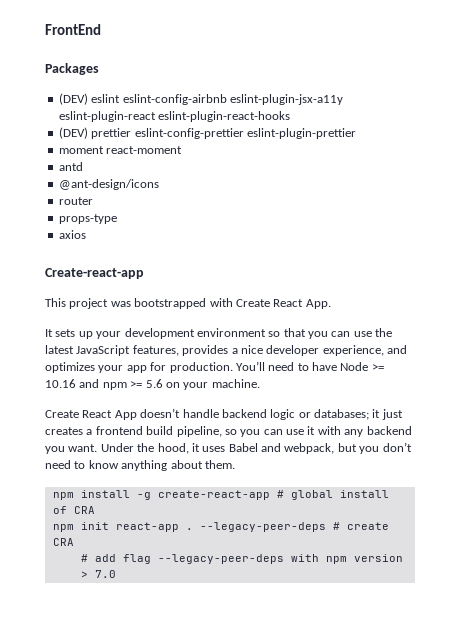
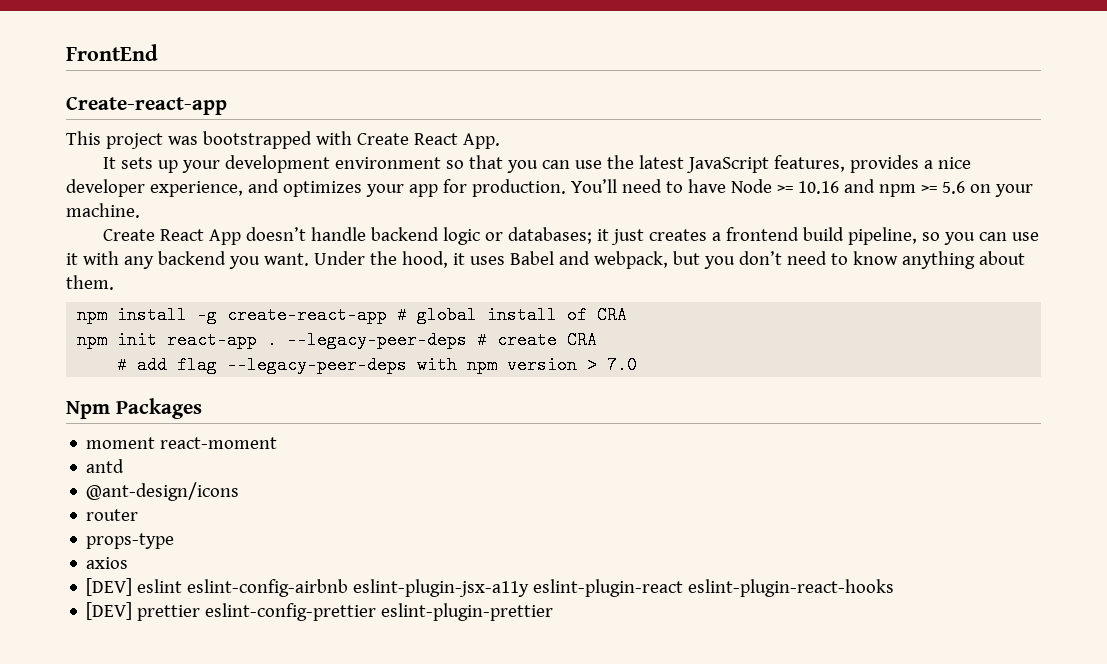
[45,63,99,75] [58,93,343,105] [58,111,291,122] [58,127,356,139] [58,146,183,154] [58,162,83,171] [58,179,159,190] [58,197,93,205] [58,214,117,224] [58,230,86,239] // Packages // (DEV) eslint eslint-config-airbnb eslint-plugin-jsx-a11y eslint-plugin-react eslint-plugin-react-hooks // (DEV) prettier eslint-config-prettier eslint-plugin-prettier // moment react-moment // antd // @ant-design/icons // router // props-type // axios -> (158, 52) none
(116, 574) none -> [66,398,202,419] [86,437,278,449] [86,459,125,473] [86,482,240,501] [86,509,139,521] [86,533,175,549] [86,557,129,569] [86,578,895,597] [86,602,554,621] // Npm Packages // moment react-moment // antd // @ant-design/icons // router // props-type // axios // [DEV] eslint eslint-config-airbnb eslint-plugin-jsx-a11y eslint-plugin-react eslint-plugin-react-hooks // [DEV] prettier eslint-config-prettier eslint-plugin-prettier

